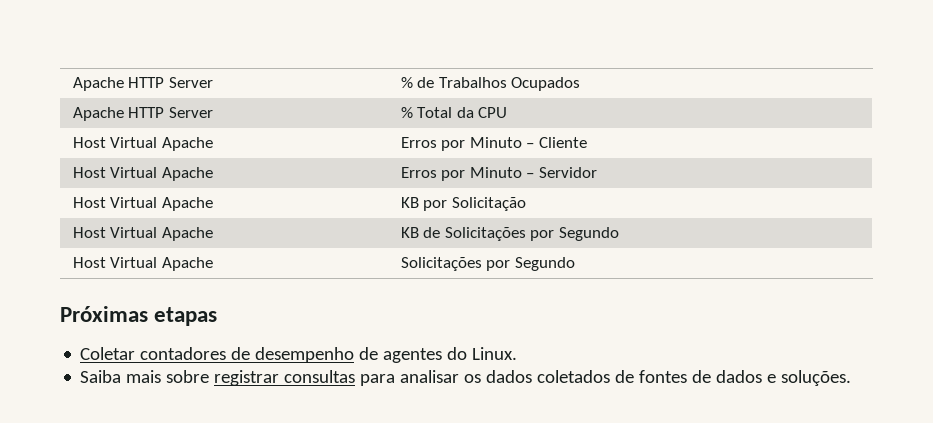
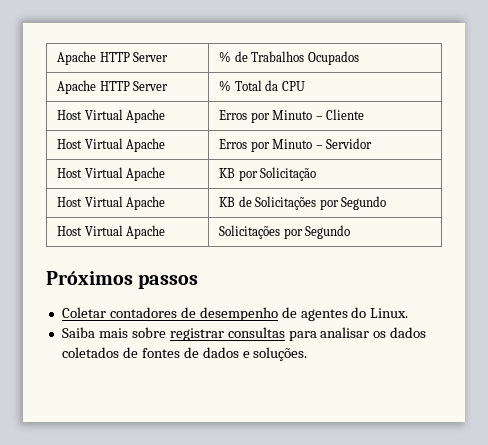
[60,306,218,326] Próximas etapas -> [46,271,199,289] Próximos passos

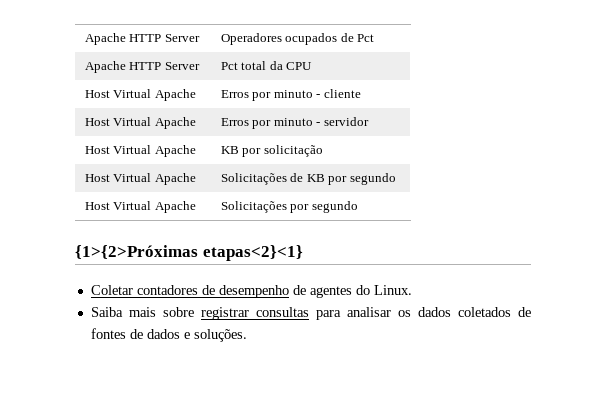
[56,51,169,65] [218,51,359,65] [56,80,169,94] [218,80,262,91] Apache HTTP Server | % de Trabalhos Ocupados // Apache HTTP Server | % Total -> [84,33,200,45] [220,33,375,45] [84,61,200,73] [220,61,267,70] Apache HTTP Server | Operadores ocupados de Pct // Apache HTTP Server | Pct total
[272,109,365,120] [56,138,166,152] [218,138,373,152] Minuto – Cliente // Host Virtual Apache | Erros por Minuto – Servidor -> [273,89,361,98] [84,117,196,129] [220,117,369,129] minuto - cliente // Host Virtual Apache | Erros por minuto - servidor
[260,167,317,181] [56,196,166,210] [218,196,387,210] Solicitação // Host Virtual Apache | KB de Solicitações por Segundo -> [263,145,323,157] [84,173,196,185] [220,173,396,185] solicitação // Host Virtual Apache | Solicitações de KB por segundo
[305,225,351,239] [46,271,199,289] Segundo // Próximos passos -> [311,201,358,213] [75,245,303,261] segundo // {1>{2>Próximas etapas<2}<1}

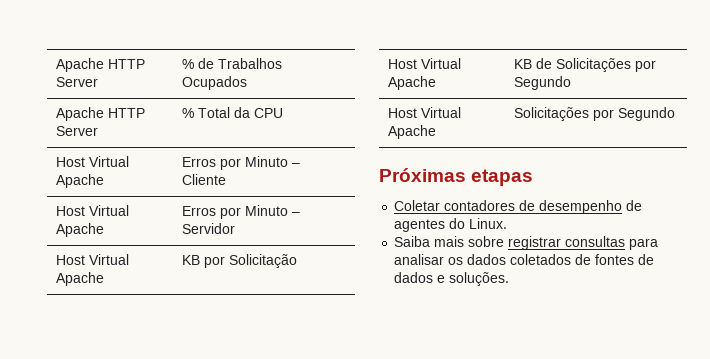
[84,33,200,45] [220,33,375,45] [84,61,200,73] [220,61,267,70] Apache HTTP Server | Operadores ocupados de Pct // Apache HTTP Server | Pct total -> [55,58,145,72] [55,77,98,87] [181,58,282,69] [181,76,247,90] [55,107,145,121] [55,126,98,136] [181,107,230,118] Apache HTTP Server | % de Trabalhos Ocupados // Apache HTTP Server | % Total
[273,89,361,98] [84,117,196,129] [220,117,369,129] minuto - cliente // Host Virtual Apache | Erros por minuto - servidor -> [244,156,300,167] [181,174,226,185] [55,205,129,216] [55,223,104,237] [181,205,300,219] [181,223,235,234] Minuto – Cliente // Host Virtual Apache | Erros por Minuto – Servidor
[263,145,323,157] [84,173,196,185] [220,173,396,185] solicitação // Host Virtual Apache | Solicitações de KB por segundo -> [228,254,297,268] [387,58,461,69] [387,76,436,90] [513,58,656,72] [513,76,571,90] Solicitação // Host Virtual Apache | KB de Solicitações por Segundo
[311,201,358,213] [75,245,303,261] segundo // {1>{2>Próximas etapas<2}<1} -> [617,107,675,121] [379,168,534,186] Segundo // Próximas etapas

